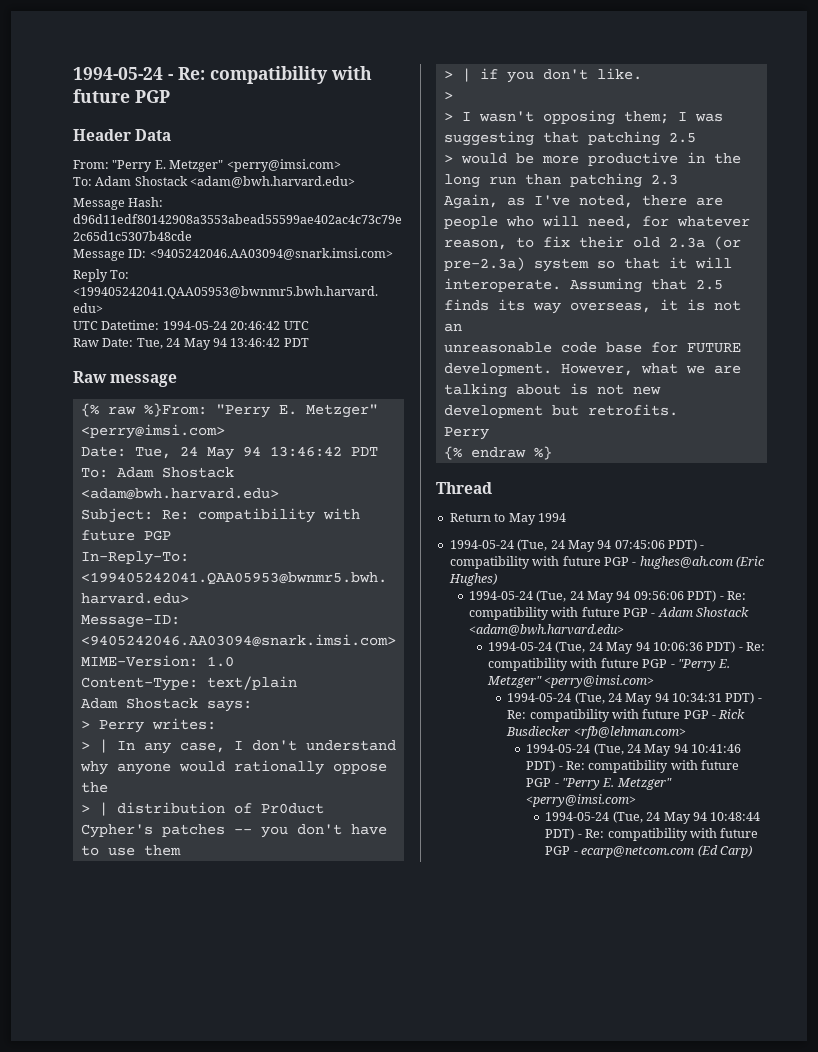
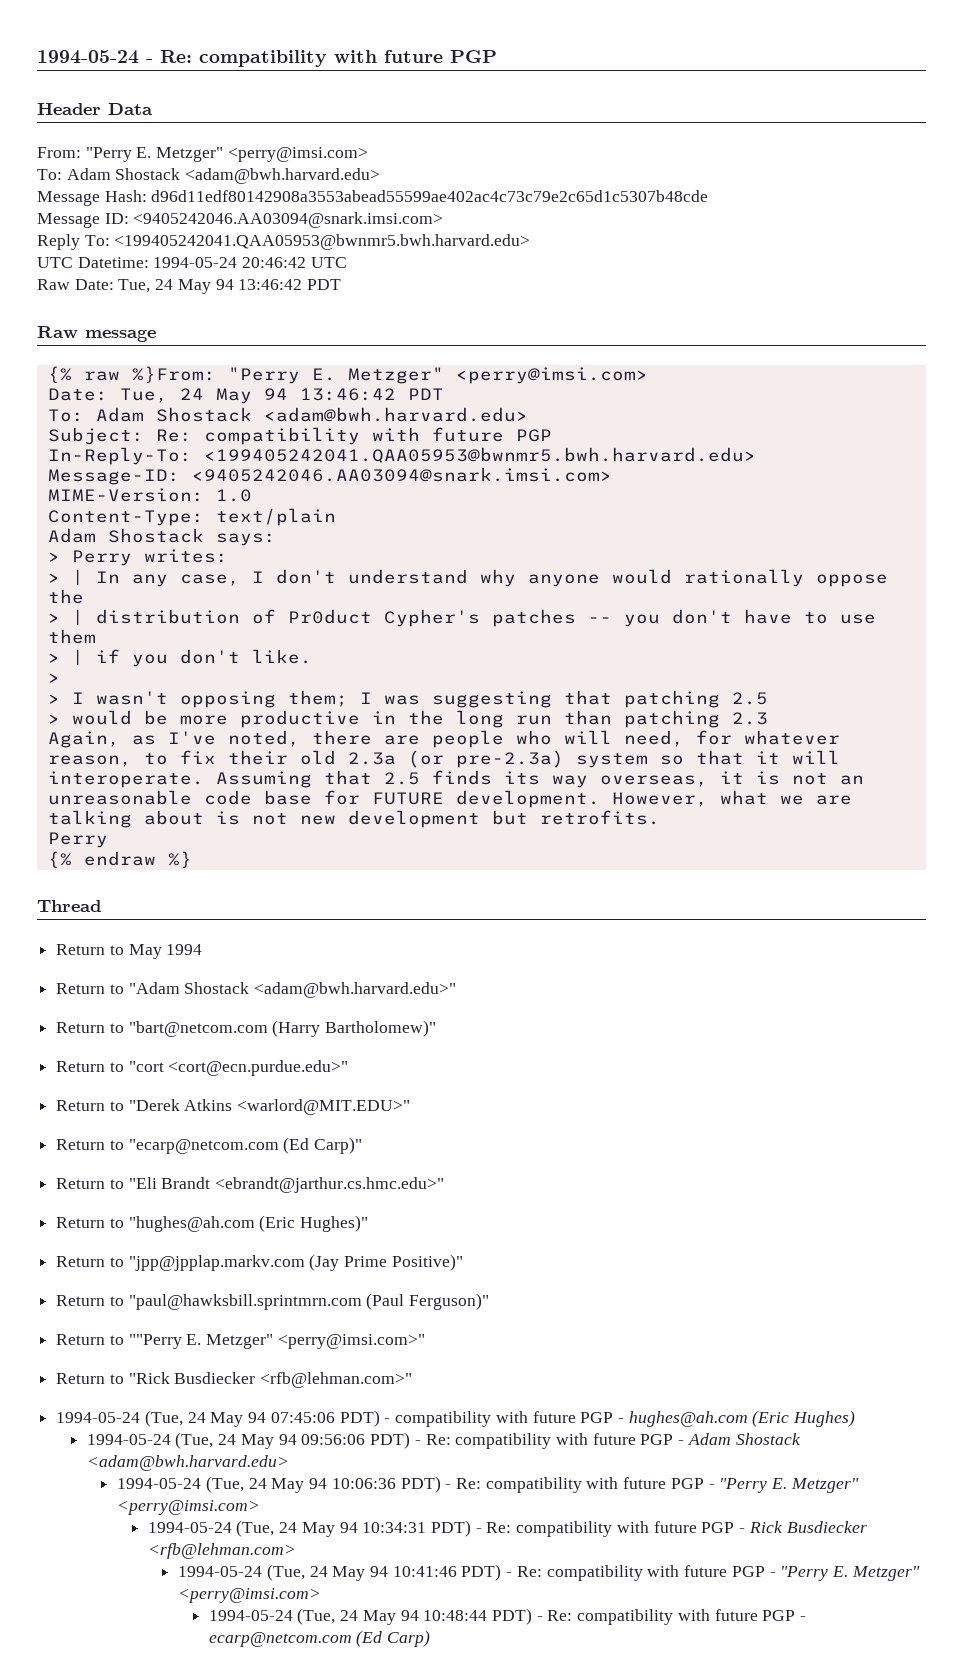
(566, 517) none -> [56,982,457,998] [56,1020,437,1037] [56,1060,349,1076] [56,1099,411,1115] [56,1137,363,1154] [56,1177,445,1193] [56,1215,369,1232] [56,1254,463,1271] [56,1293,490,1310] [56,1334,425,1349] [56,1372,413,1388] // Return to "Adam Shostack <adam@bwh.harvard.edu>" // Return to "bart@netcom.com (Harry Bartholomew)" // Return to "cort <cort@ecn.purdue.edu>" // Return to "Derek Atkins <warlord@MIT.EDU>" // Return to "ecarp@netcom.com (Ed Carp)" // Return to "Eli Brandt <ebrandt@jarthur.cs.hmc.edu>" // Return to "hughes@ah.com (Eric Hughes)" // Return to "jpp@jpplap.markv.com (Jay Prime Positive)" // Return to "paul@hawksbill.sprintmrn.com (Paul Ferguson)" // Return to ""Perry E. Metzger" <perry@imsi.com>" // Return to "Rick Busdiecker <rfb@lehman.com>"

